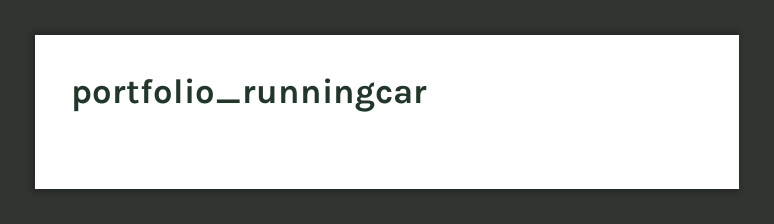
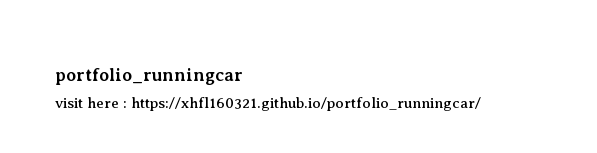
(427, 95) none -> [55,97,482,111] // visit here : https://xhfl160321.github.io/portfolio_runningcar/

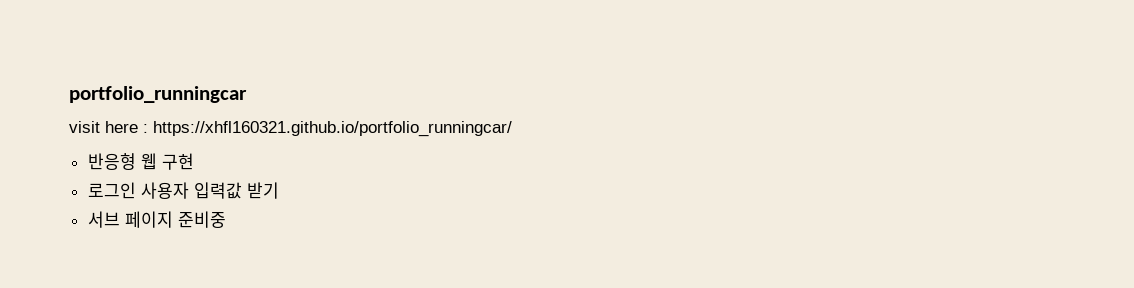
(482, 104) none -> [87,153,194,170] [87,182,279,199] [87,211,226,228] // 반응형 웹 구현 // 로그인 사용자 입력값 받기 // 서브 페이지 준비중

